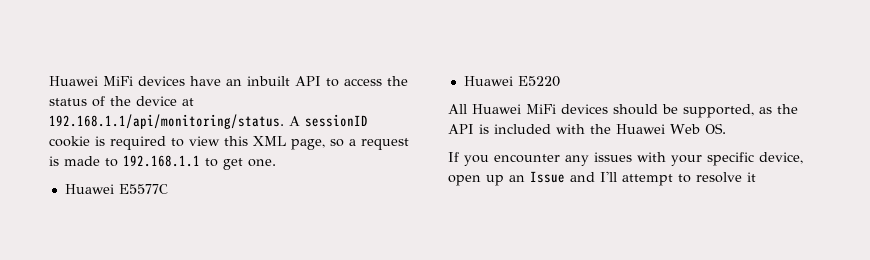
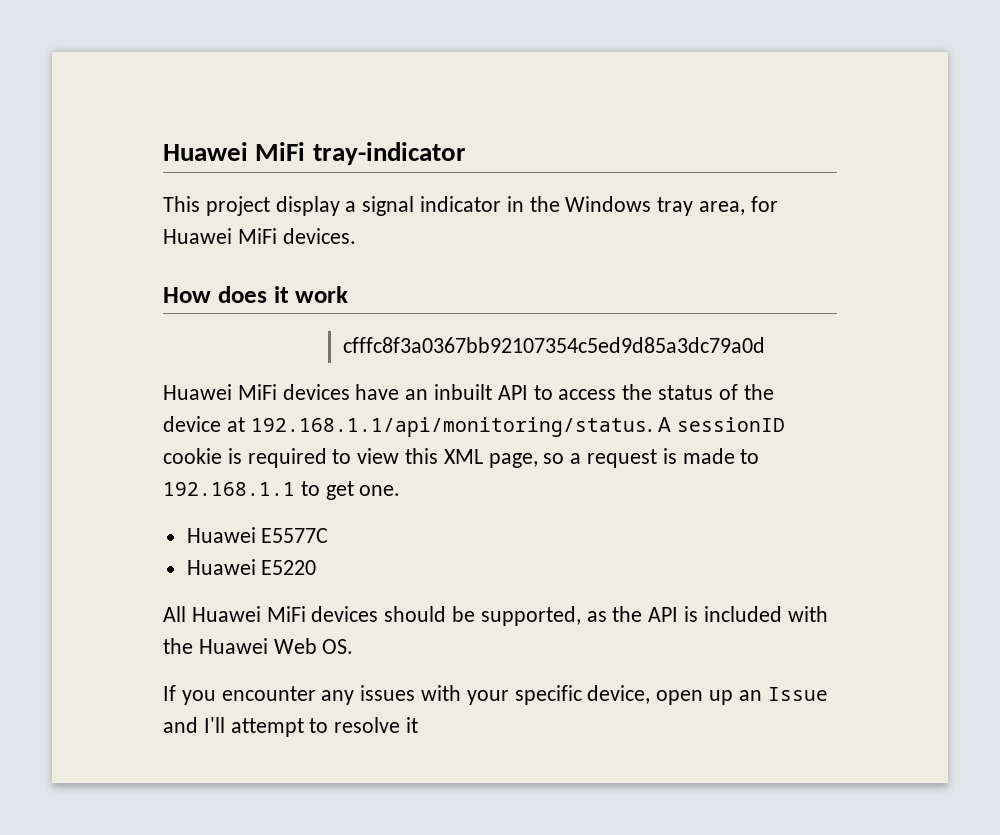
[49,76,133,86] Huawei MiFi -> [163,142,466,165] [163,196,778,216] [163,228,356,244] [163,286,349,303] [343,337,766,353] [163,384,277,400] Huawei MiFi tray-indicator // This project display a signal indicator in the Windows tray area, for Huawei MiFi devices. // How does it work // cfffc8f3a0367bb92107354c5ed9d85a3dc79a0d // Huawei MiFi

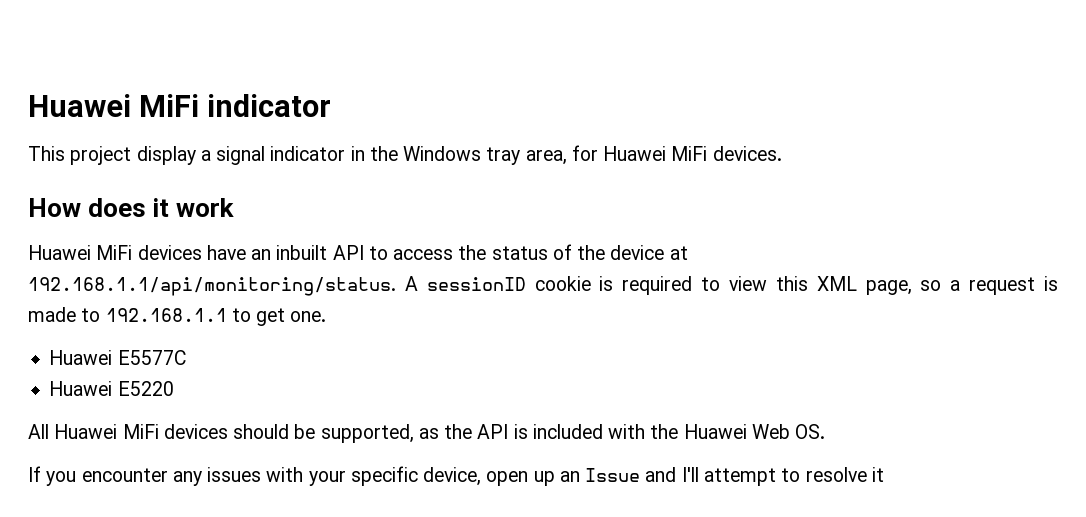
[163,142,466,165] Huawei MiFi tray-indicator -> [28,94,332,117] Huawei MiFi indicator
[343,337,766,353] // cfffc8f3a0367bb92107354c5ed9d85a3dc79a0d -> (235, 207) none

